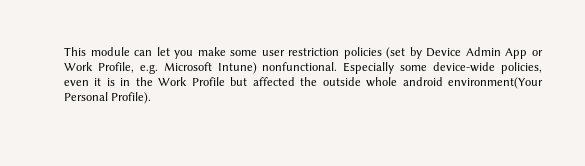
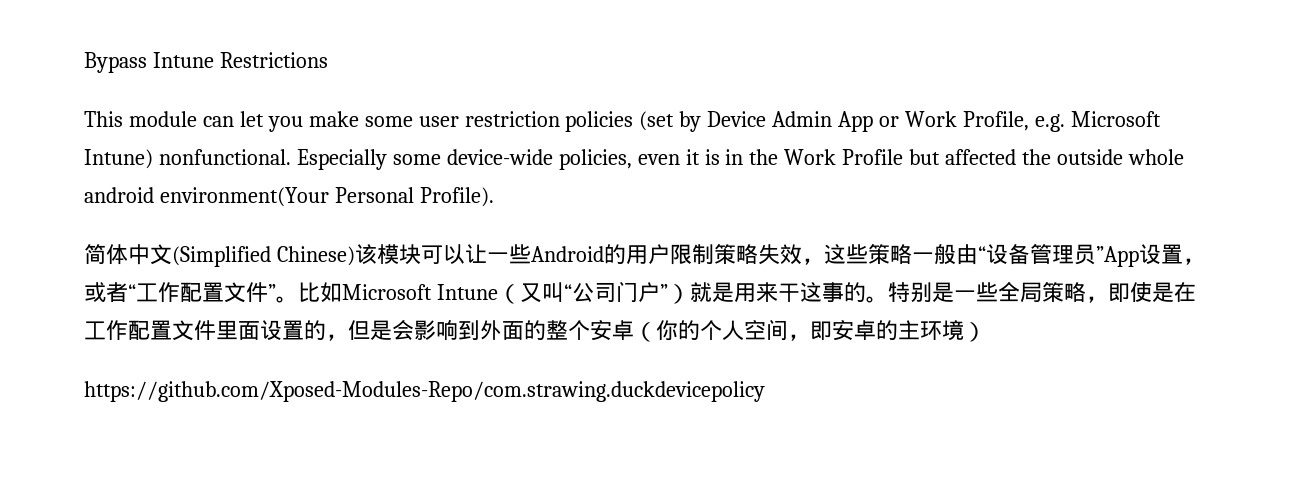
(64, 51) none -> [84,52,328,73] Bypass Intune Restrictions //
(152, 98) none -> [84,244,1205,267] [84,281,1196,304] [84,319,986,342] [84,381,765,402] // 简体中文(Simplified Chinese)该模块可以让一些Android的用户限制策略失效，这些策略一般由“设备管理员”App设置，或者“工作配置文件”。比如Microsoft Intune（又叫“公司门户”）就是用来干这事的。特别是一些全局策略，即使是在工作配置文件里面设置的，但是会影响到外面的整个安卓（你的个人空间，即安卓的主环境） // https://github.com/Xposed-Modules-Repo/com.strawing.duckdevicepolicy

